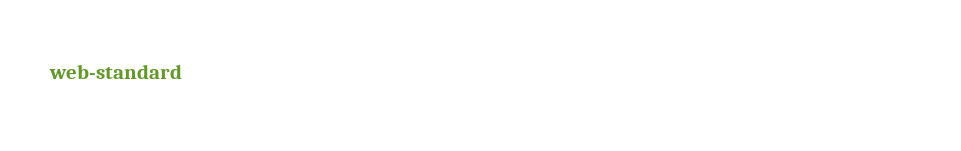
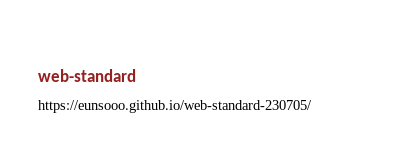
(182, 71) none -> [38,100,312,113] // https://eunsooo.github.io/web-standard-230705/

